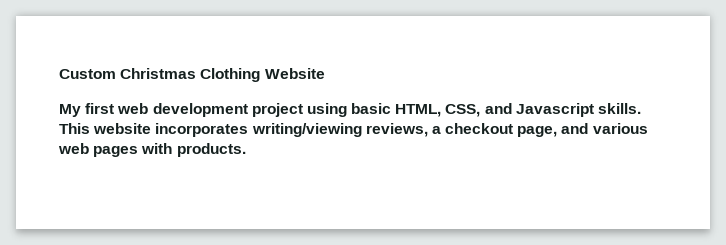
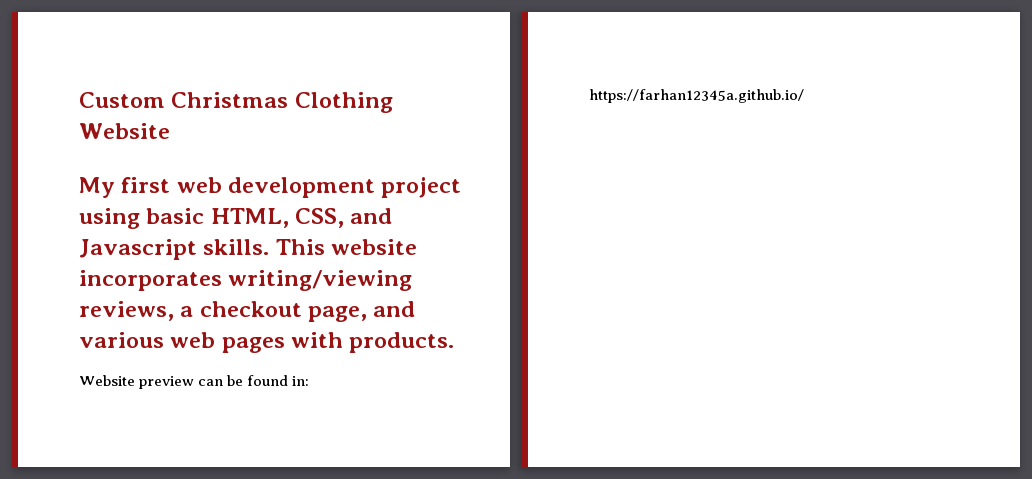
(246, 150) none -> [79,375,310,389] [589,89,804,103] // Website preview can be found in: https://farhan12345a.github.io/

